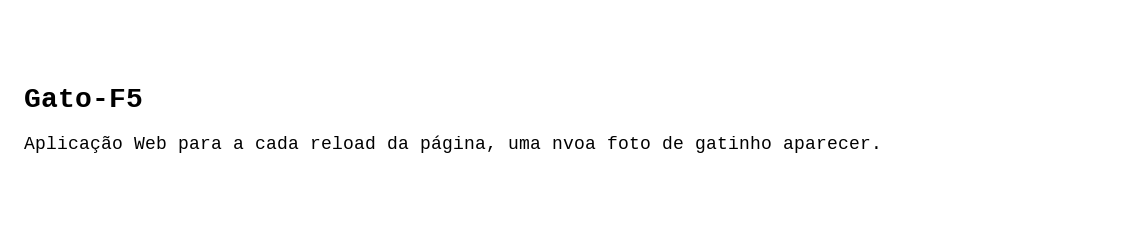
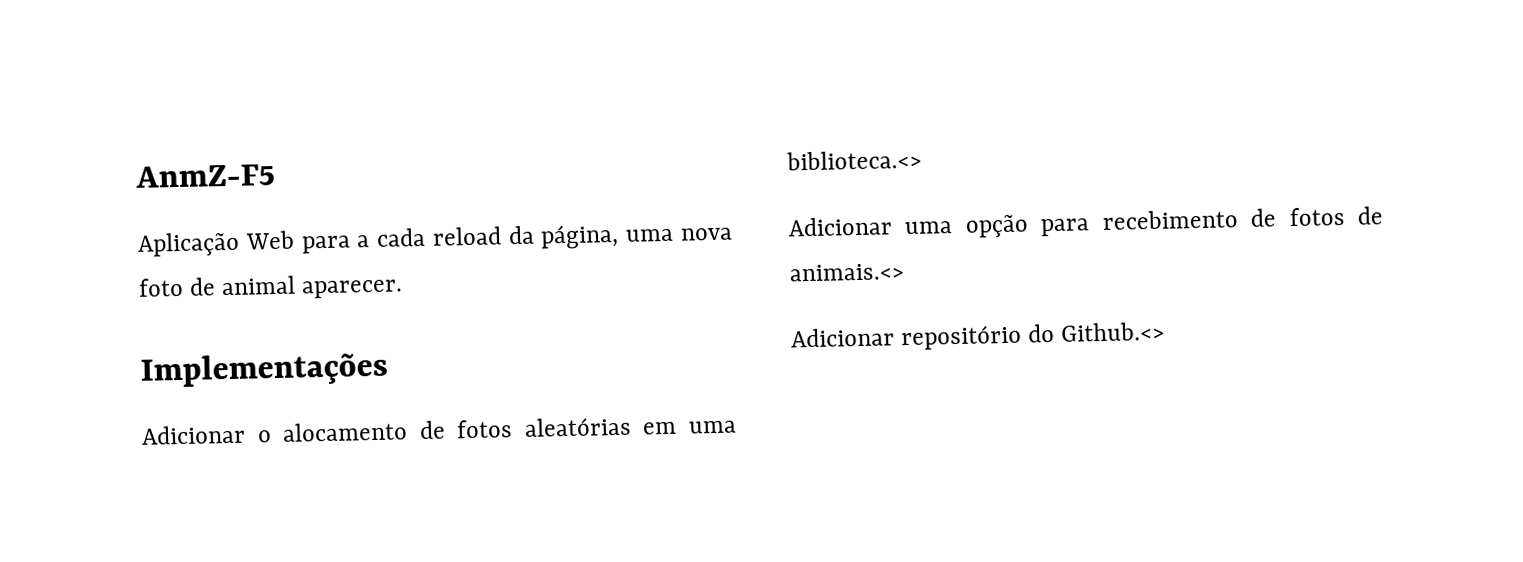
[24,89,143,107] Gato-F5 -> [135,164,275,188] AnmZ-F5
[552,139,596,149] nvoa -> [680,227,733,241] nova
[695,136,772,153] gatinho -> [221,275,297,296] animal
(882, 145) none -> [140,351,389,388] [141,416,737,445] [786,149,922,171] [788,206,1383,238] [789,263,904,282] [791,321,1166,351] // Implementações // Adicionar o alocamento de fotos aleatórias em uma biblioteca.<> // Adicionar uma opção para recebimento de fotos de animais.<> // Adicionar repositório do Github.<>

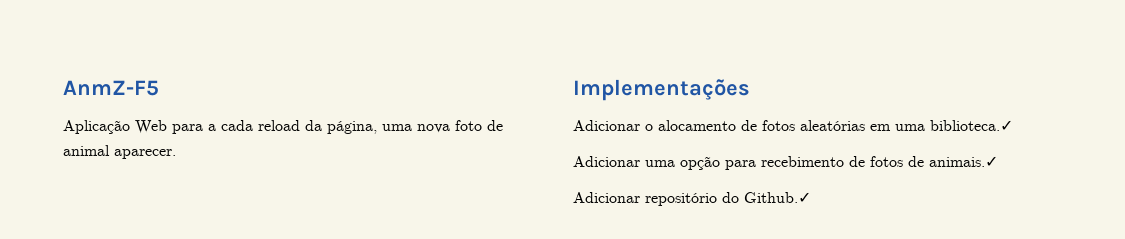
[786,149,922,171] biblioteca.<> -> [930,120,1013,131] biblioteca.✓
[789,263,904,282] animais.<> -> [929,156,998,167] animais.✓
[1060,321,1166,342] Github.<> -> [744,192,811,203] Github.✓

